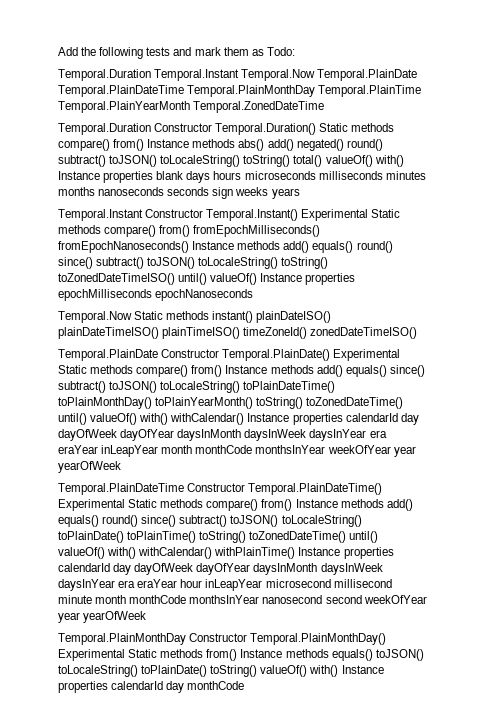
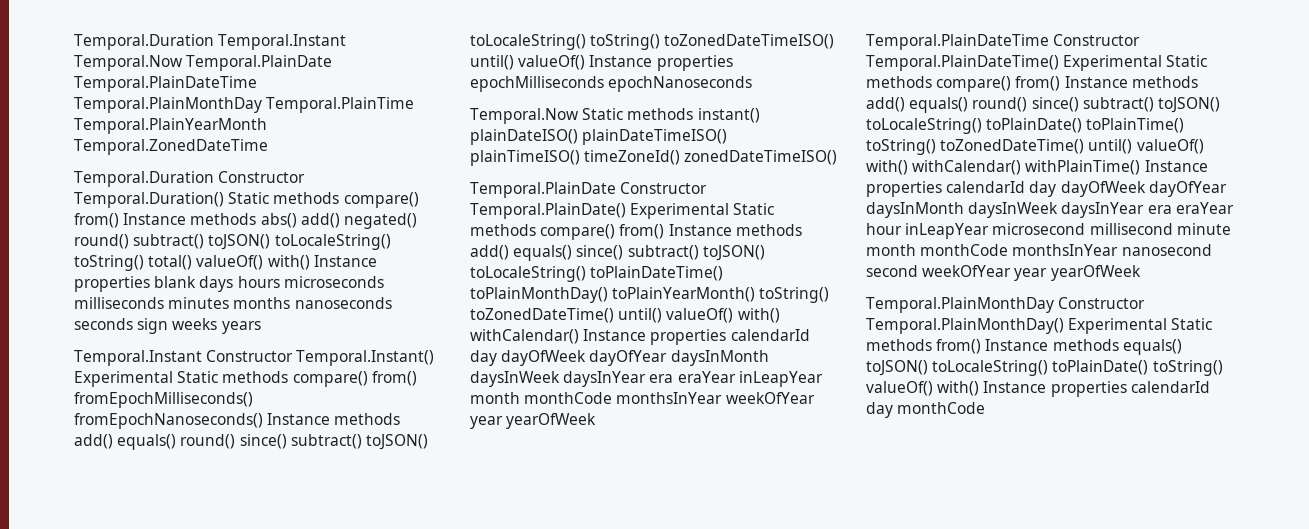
[58,47,295,59] Add the following tests and mark them as Todo: // -> (74, 42) none

